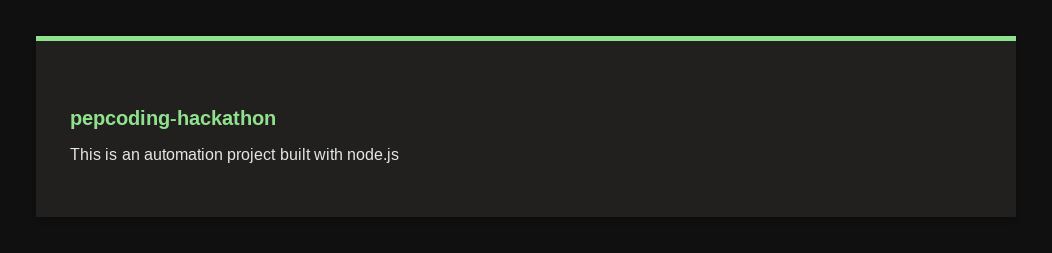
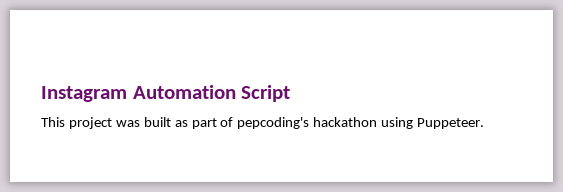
[70,110,276,129] [70,148,400,163] pepcoding-hackathon // This is an automation project built with node.js -> [41,85,291,102] [41,117,485,129] Instagram Automation Script // This project was built as part of pepcoding's hackathon using Puppeteer.

